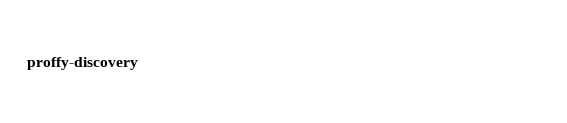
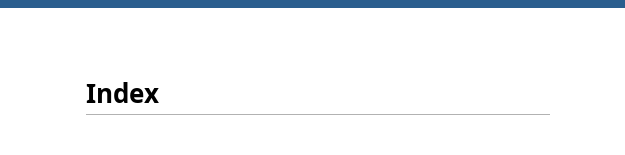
[27,57,138,70] proffy-discovery -> [86,82,159,103] Index

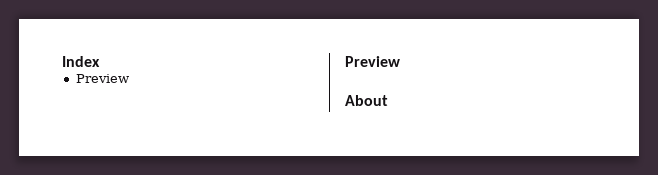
(159, 92) none -> [75,74,129,83] [345,56,400,67] [345,95,388,106] // Preview // Preview // About

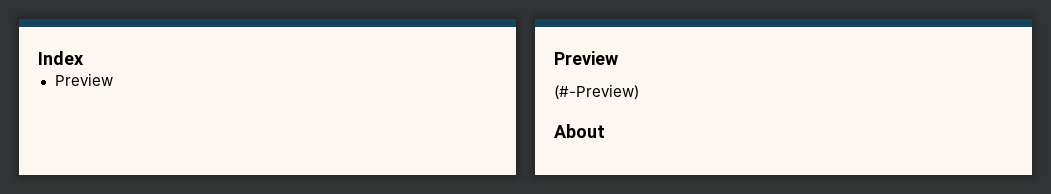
(400, 61) none -> [554,84,639,99] // (#-Preview)

